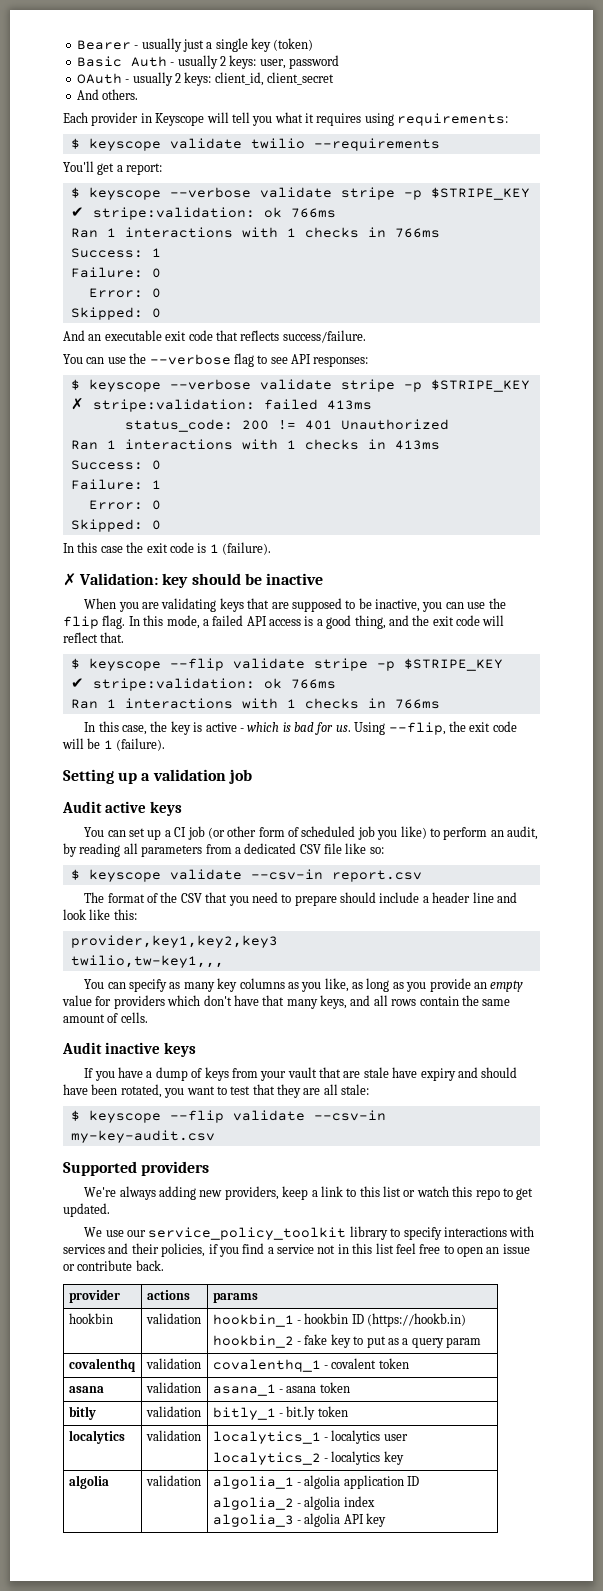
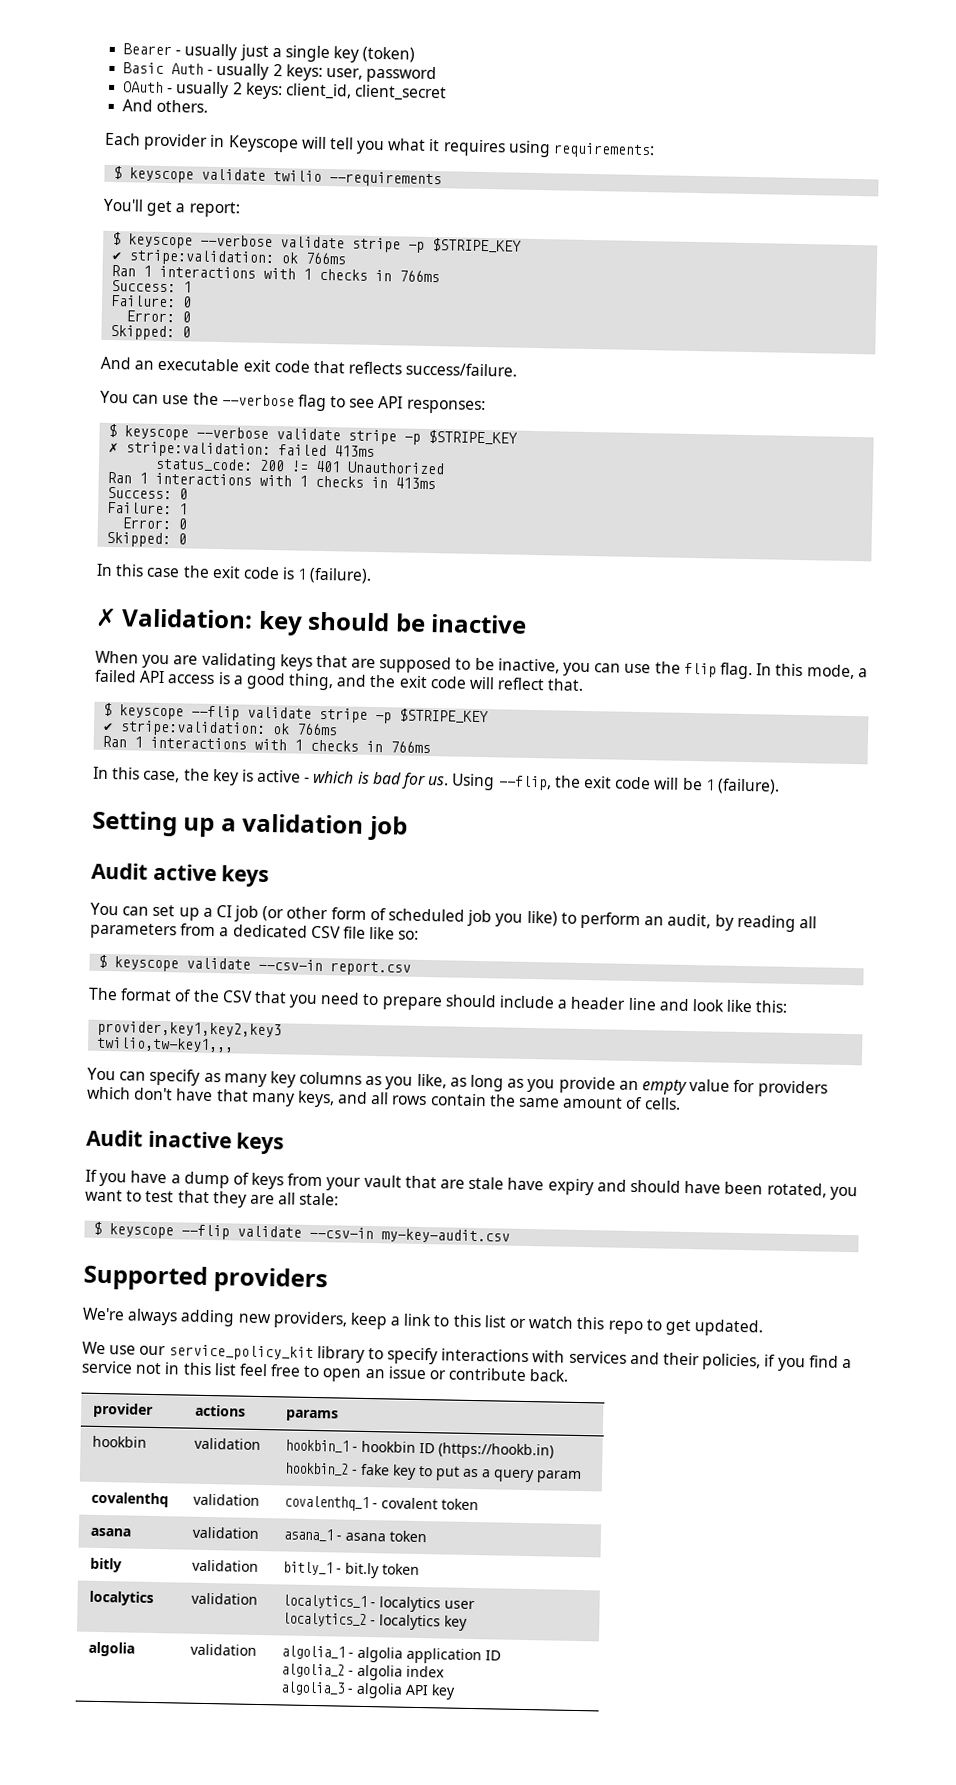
[148,1227,347,1240] service_policy_toolkit -> [168,1344,314,1361] service_policy_kit

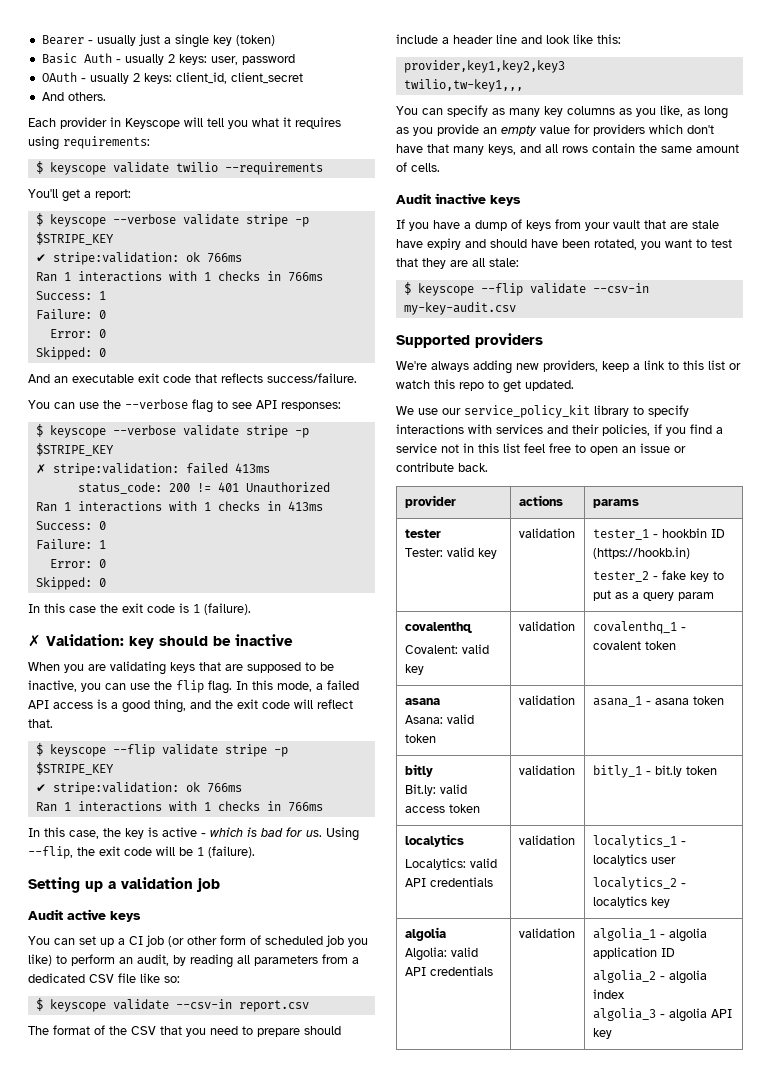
[92,1435,148,1448] [194,1437,262,1451] [285,1439,350,1453] hookbin | validation | hookbin_1 -> [404,529,441,538] [404,547,497,559] [518,528,575,538] [592,529,649,540] tester // Tester: valid key | validation | tester_1
[284,1462,350,1476] hookbin_2 -> [592,571,649,582] tester_2
(170, 1499) none -> [404,644,489,654] [404,664,424,675] // Covalent: valid key
(132, 1532) none -> [404,714,474,724] [404,734,436,743] // Asana: valid token
(123, 1565) none -> [404,784,467,796] [404,804,480,813] // Bit.ly: valid access token
(155, 1598) none -> [404,858,497,870] [404,877,493,887] // Localytics: valid API credentials
(136, 1649) none -> [404,947,478,961] [404,966,493,976] // Algolia: valid API credentials

